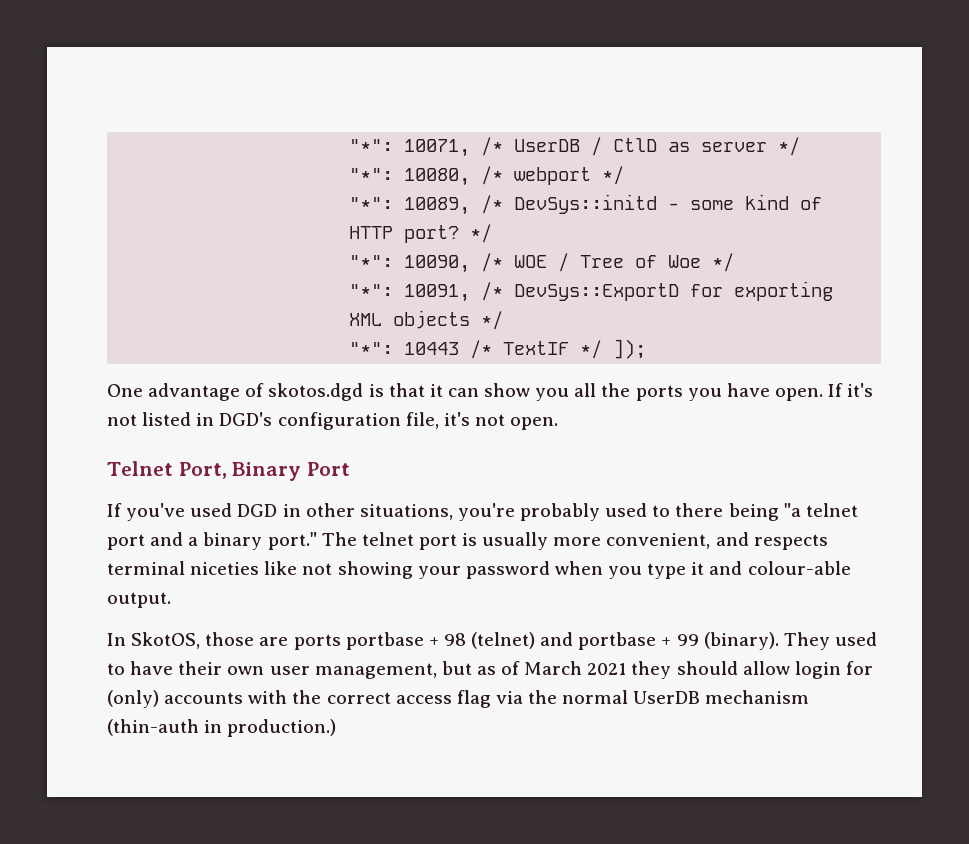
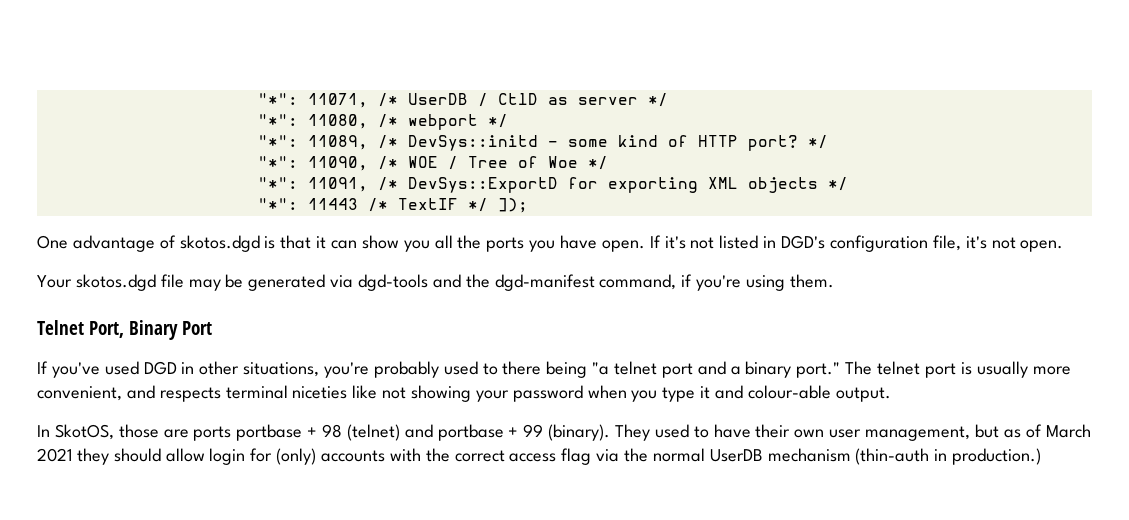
[349,139,471,157] "*": 10071, -> [257,93,368,108] "*": 11071,
[404,168,471,186] 10080, -> [307,114,368,129] 11080,
[404,197,471,215] 10089, -> [307,135,368,150] 11089,
[404,255,471,273] 10090, -> [307,156,368,171] 11090,
[404,284,471,302] 10091, -> [307,177,368,192] 11091,
[404,342,460,355] 10443 -> [307,198,358,210] 11443
(559, 423) none -> [37,274,834,291] // Your skotos.dgd file may be generated via dgd-tools and the dgd-manifest command, if you're using them.

